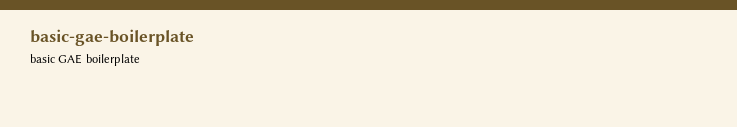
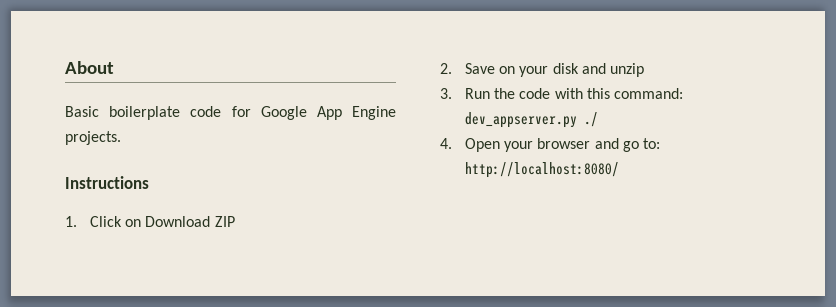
[30,29,194,46] [30,54,140,66] basic-gae-boilerplate // basic GAE boilerplate -> [65,61,114,74] [65,106,396,120] [65,131,121,145] [65,176,149,189] [65,216,235,227] [440,63,645,77] [440,88,684,99] [464,112,598,128] [440,138,661,152] [464,162,619,178] About // Basic boilerplate code for Google App Engine projects. // Instructions // 1. Click on Download ZIP // 2. Save on your disk and unzip // 3. Run the code with this command: dev_appserver.py ./ // 4. Open your browser and go to: http://localhost:8080/

